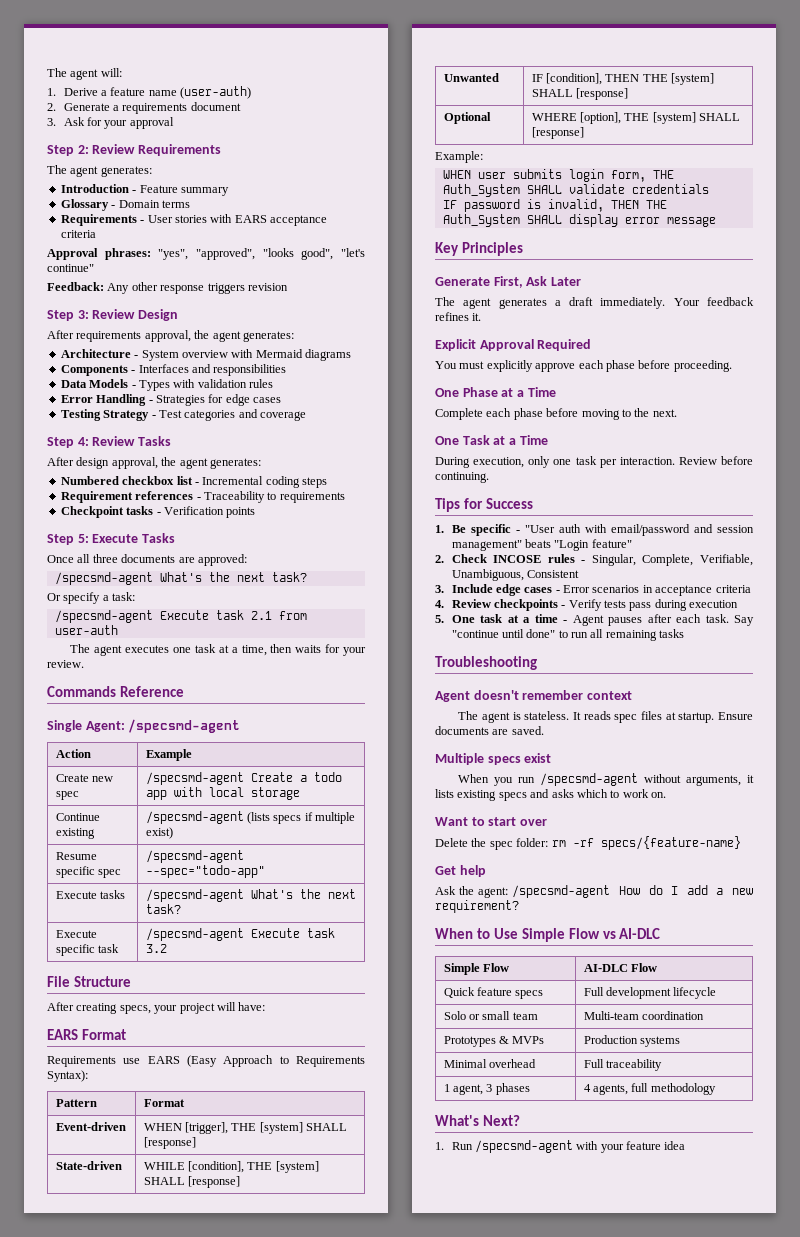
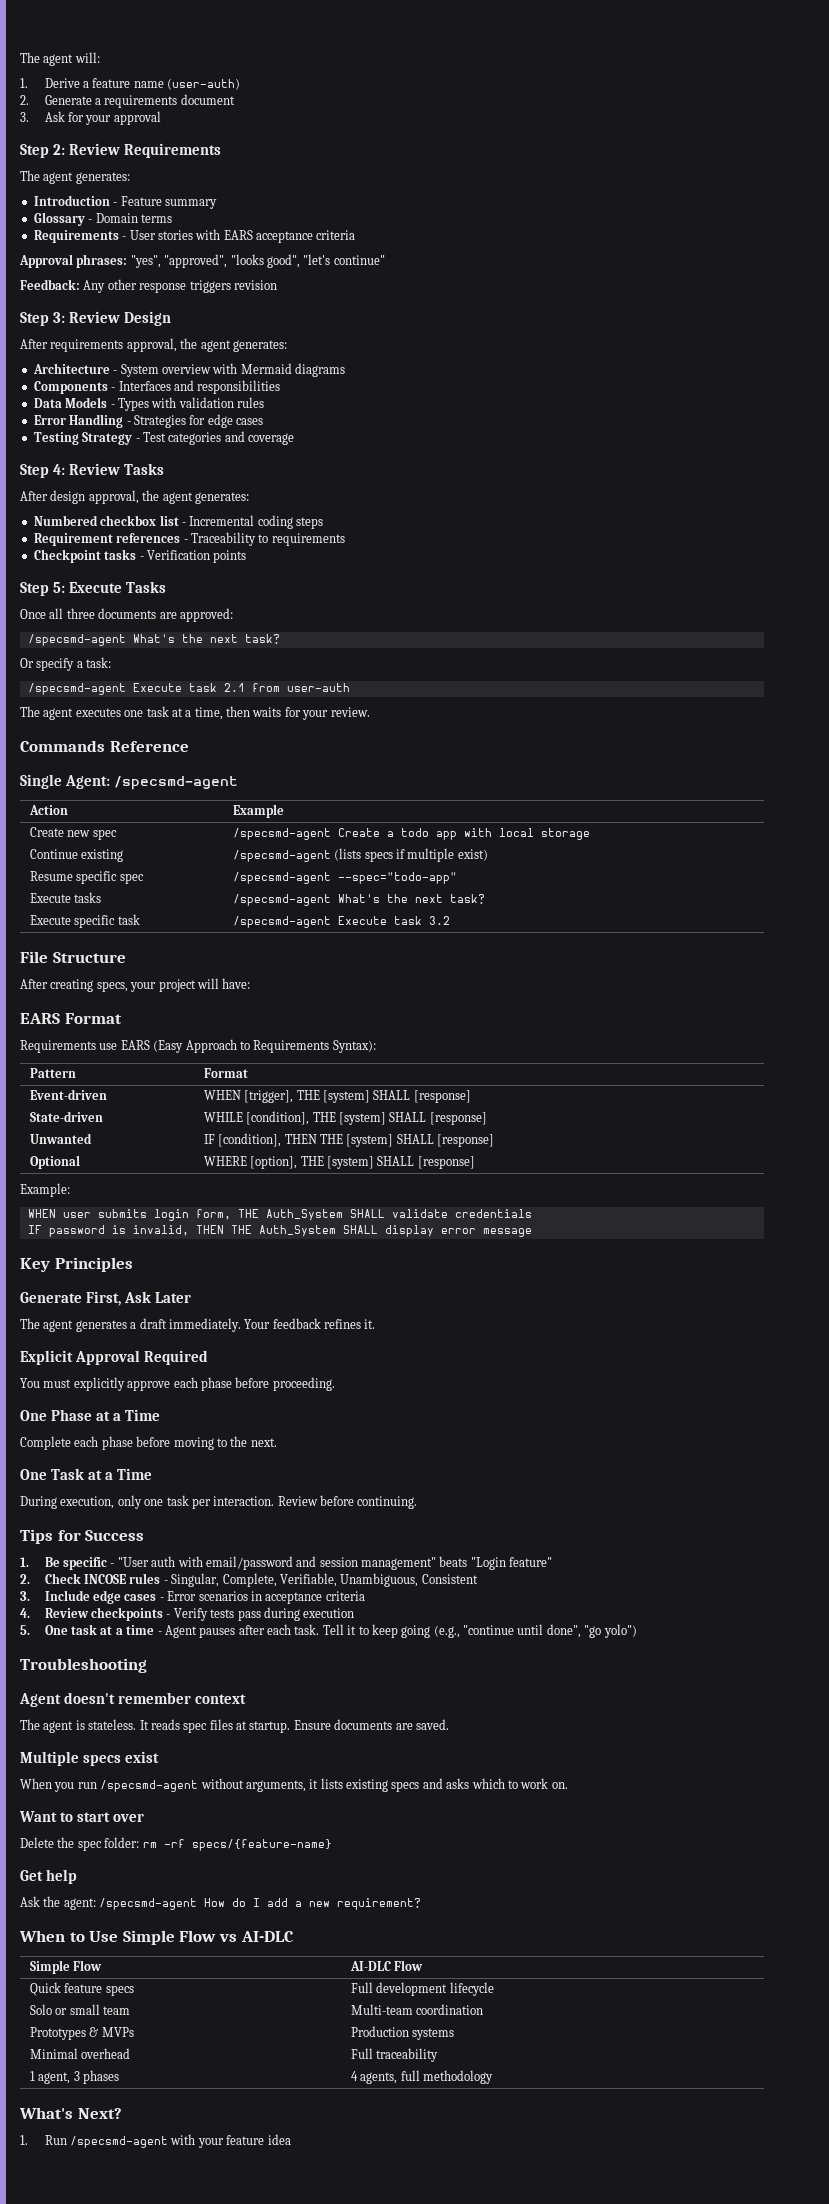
[734,615,754,626] [451,629,685,641] Say "continue until done" to run all remaining tasks -> [322,1624,637,1638] Tell it to keep going (e.g., "continue until done", "go yolo")

